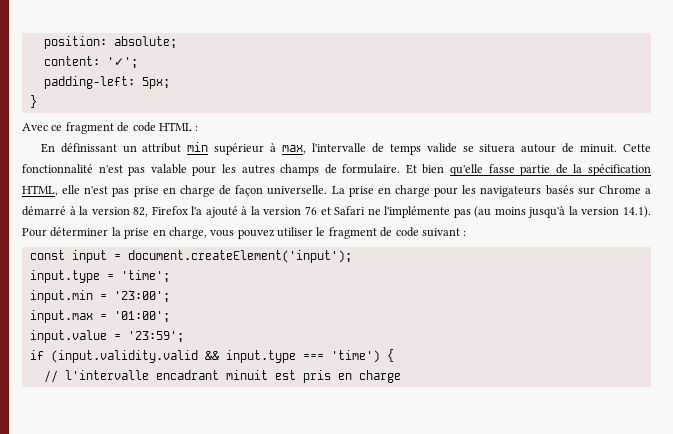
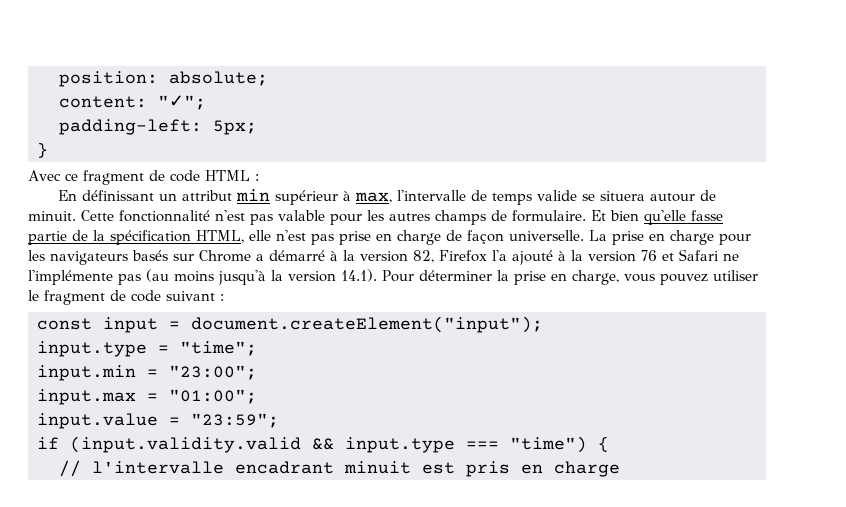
[106,57,138,69] '✓'; -> [158,95,206,110] "✓";
[127,250,352,263] document.createElement('input'); -> [191,316,543,333] document.createElement("input");
[120,270,170,283] 'time'; -> [180,341,257,356] "time";
[113,291,170,303] '23:00'; -> [169,365,257,380] "23:00";
[113,311,170,323] '01:00'; -> [169,389,257,404] "01:00";
[127,331,184,343] '23:59'; -> [191,413,279,428] "23:59";
[330,350,380,363] 'time') -> [510,436,587,453] "time")

